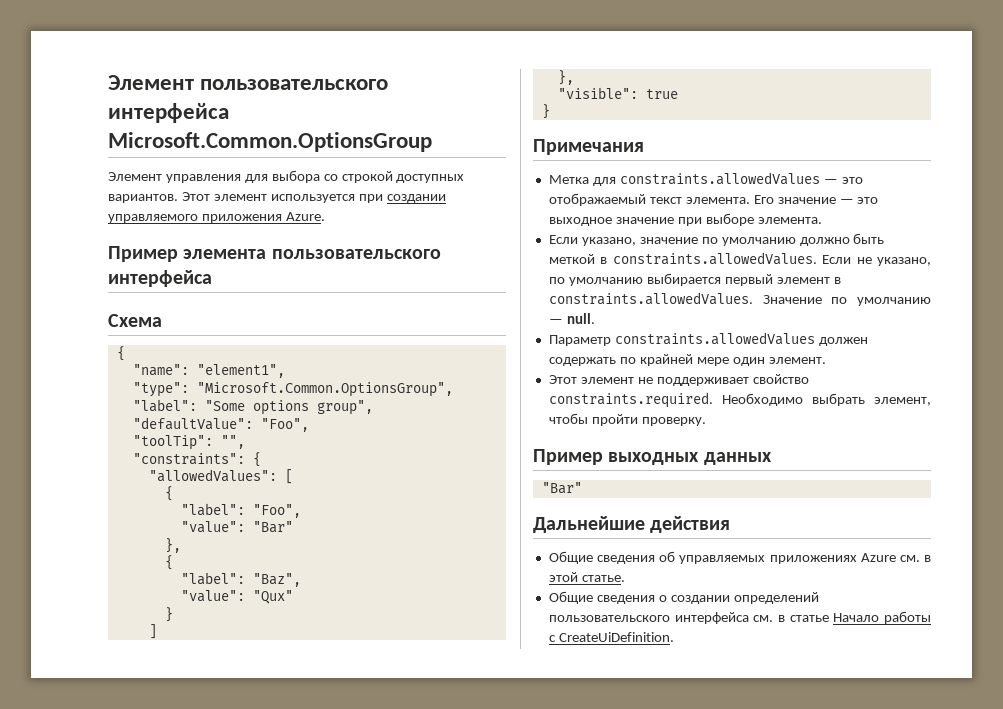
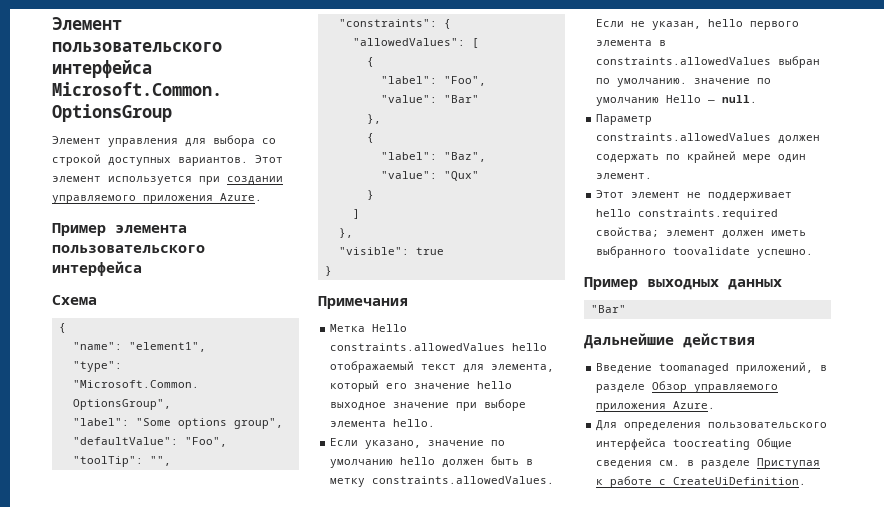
[592,172,863,186] [548,193,879,206] для constraints.allowedValues — это отображаемый текст элемента. Его значение — это -> [372,324,408,332] [330,343,548,351] [330,361,555,373] [330,380,513,392] Hello constraints.allowedValues hello отображаемый текст для элемента, который его значение hello
[757,217,822,224] элемента. -> [330,419,436,427] элемента hello.
[799,233,885,246] [548,252,932,266] [548,273,841,286] [548,292,931,306] должно быть меткой в constraints.allowedValues. Если не указано, по умолчанию выбирается первый элемент в constraints.allowedValues. Значение по умолчанию -> [400,456,534,468] [330,476,555,487] [596,19,800,30] [596,40,667,46] [596,56,821,68] [596,78,772,87] [596,95,702,106] hello должен быть в метку constraints.allowedValues. Если не указан, hello первого элемента в constraints.allowedValues выбран по умолчанию. значение по умолчанию Hello
[752,374,809,384] [548,392,931,408] [548,413,706,426] свойство constraints.required. Необходимо выбрать элемент, чтобы пройти проверку. -> [596,209,779,220] [596,227,807,239] [596,246,814,258] hello constraints.required свойства; элемент должен иметь выбранного toovalidate успешно.
[548,551,931,564] [548,572,625,582] [548,591,819,604] [548,611,931,624] Общие сведения об управляемых приложениях Azure см. в этой статье. // Общие сведения о создании определений пользовательского интерфейса см. в статье Начало работы -> [596,362,828,374] [596,381,779,393] [596,401,716,412] [596,420,828,431] [596,438,793,450] [596,458,821,469] [596,476,653,488] Введение toomanaged приложений, в разделе Обзор управляемого приложения Azure. // Для определения пользовательского интерфейса toocreating Общие сведения см. в разделе Приступая к работе

